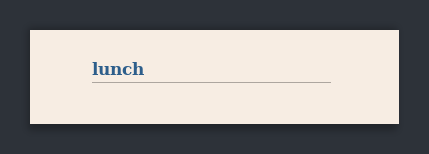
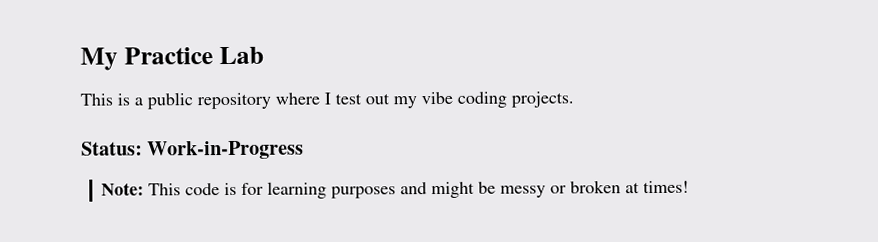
[92,62,144,75] lunch -> [80,46,264,71] [80,91,574,110] [81,140,305,160] [101,180,690,199] My Practice Lab // This is a public repository where I test out my vibe coding projects. // Status: Work-in-Progress // Note: This code is for learning purposes and might be messy or broken at times!

